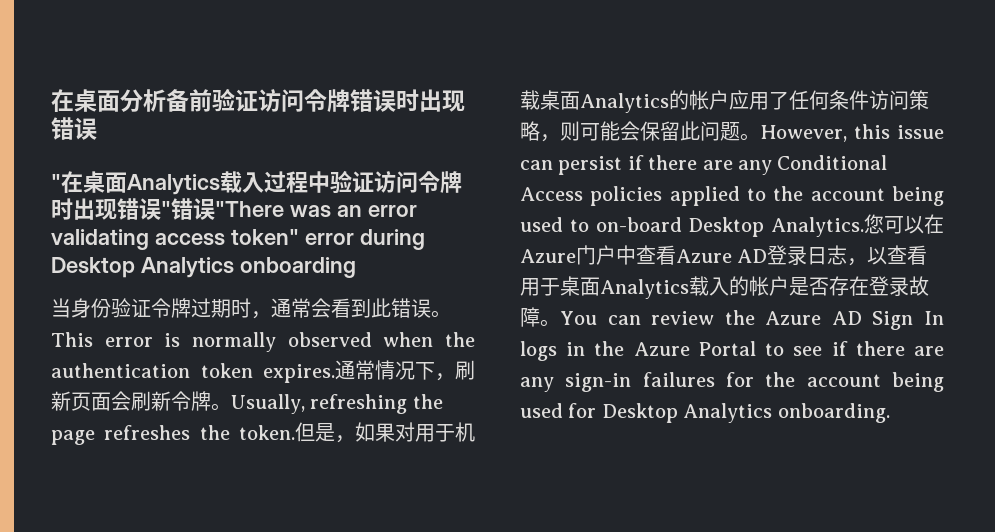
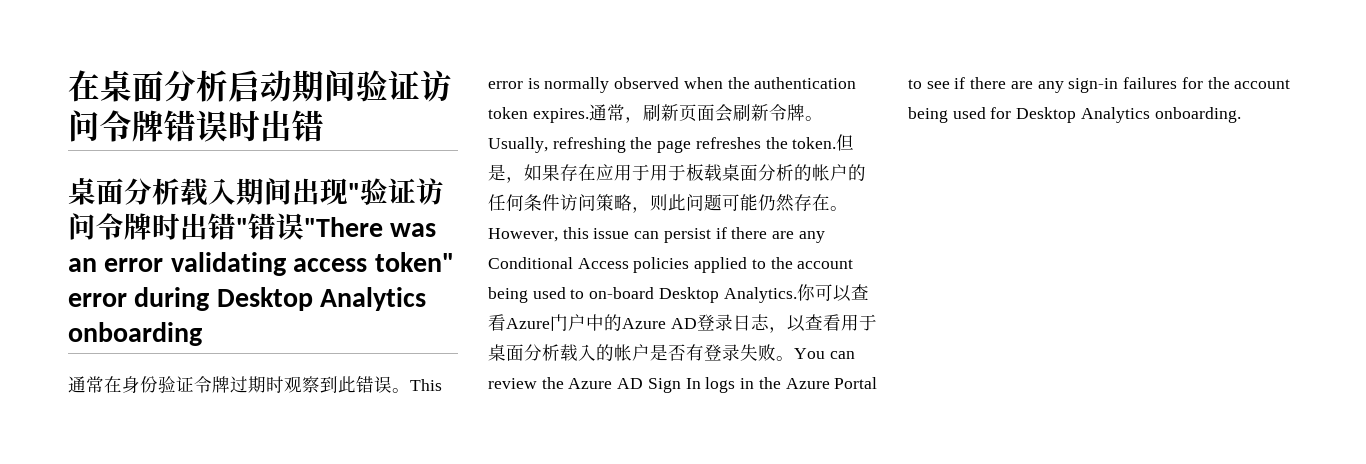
[166,89,212,112] 备前 -> [228,70,356,102] 启动期间
[442,90,465,112] [51,117,97,140] [51,171,330,195] 现错误 // "在桌面Analytics载入过程中 -> [292,110,324,142] [68,178,360,206] 错 // 桌面分析载入期间出现"
[95,198,161,220] 现错误 -> [208,213,236,240] 错
[51,298,71,318] 当 -> [68,376,122,393] 通常在
[251,298,351,319] ，通常会看 -> [284,376,320,393] 观察
[375,360,435,380] 情况下 -> (625, 112) none
[395,422,475,442] [520,90,789,113] 对用于机载桌面Analytics的帐户应用了 -> [560,163,866,181] 存在应用于用于板载桌面分析的帐户的
[580,121,740,141] 可能会保留此问题 -> [668,194,830,212] 此问题可能仍然存在
[864,214,944,234] 您可以在 -> [796,284,869,302] [488,314,506,331] 你可以查看
[636,245,676,265] 查看 -> [604,314,622,331] 的
[600,279,689,299] Analytics -> [524,344,560,361] 分析
[829,276,929,296] [520,307,540,327] 存在登录故障 -> [686,344,776,361] 有登录失败

